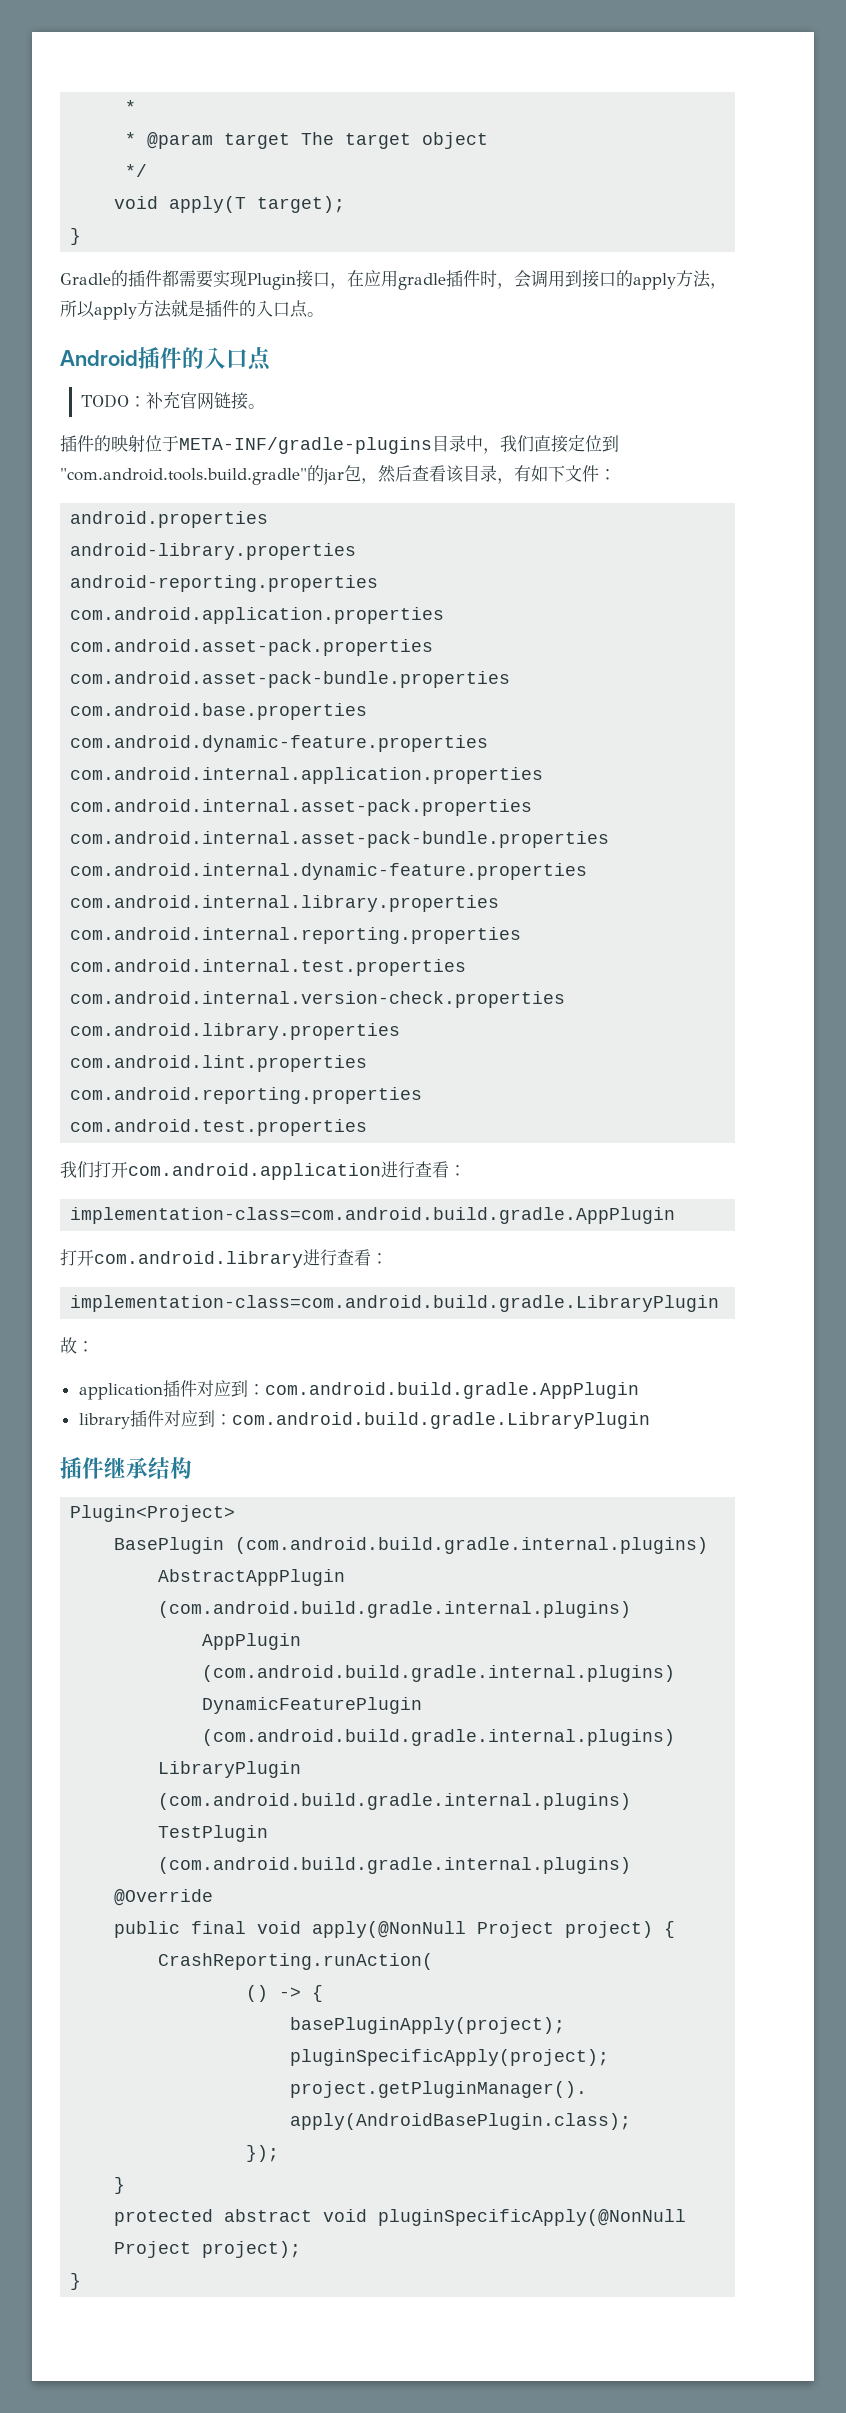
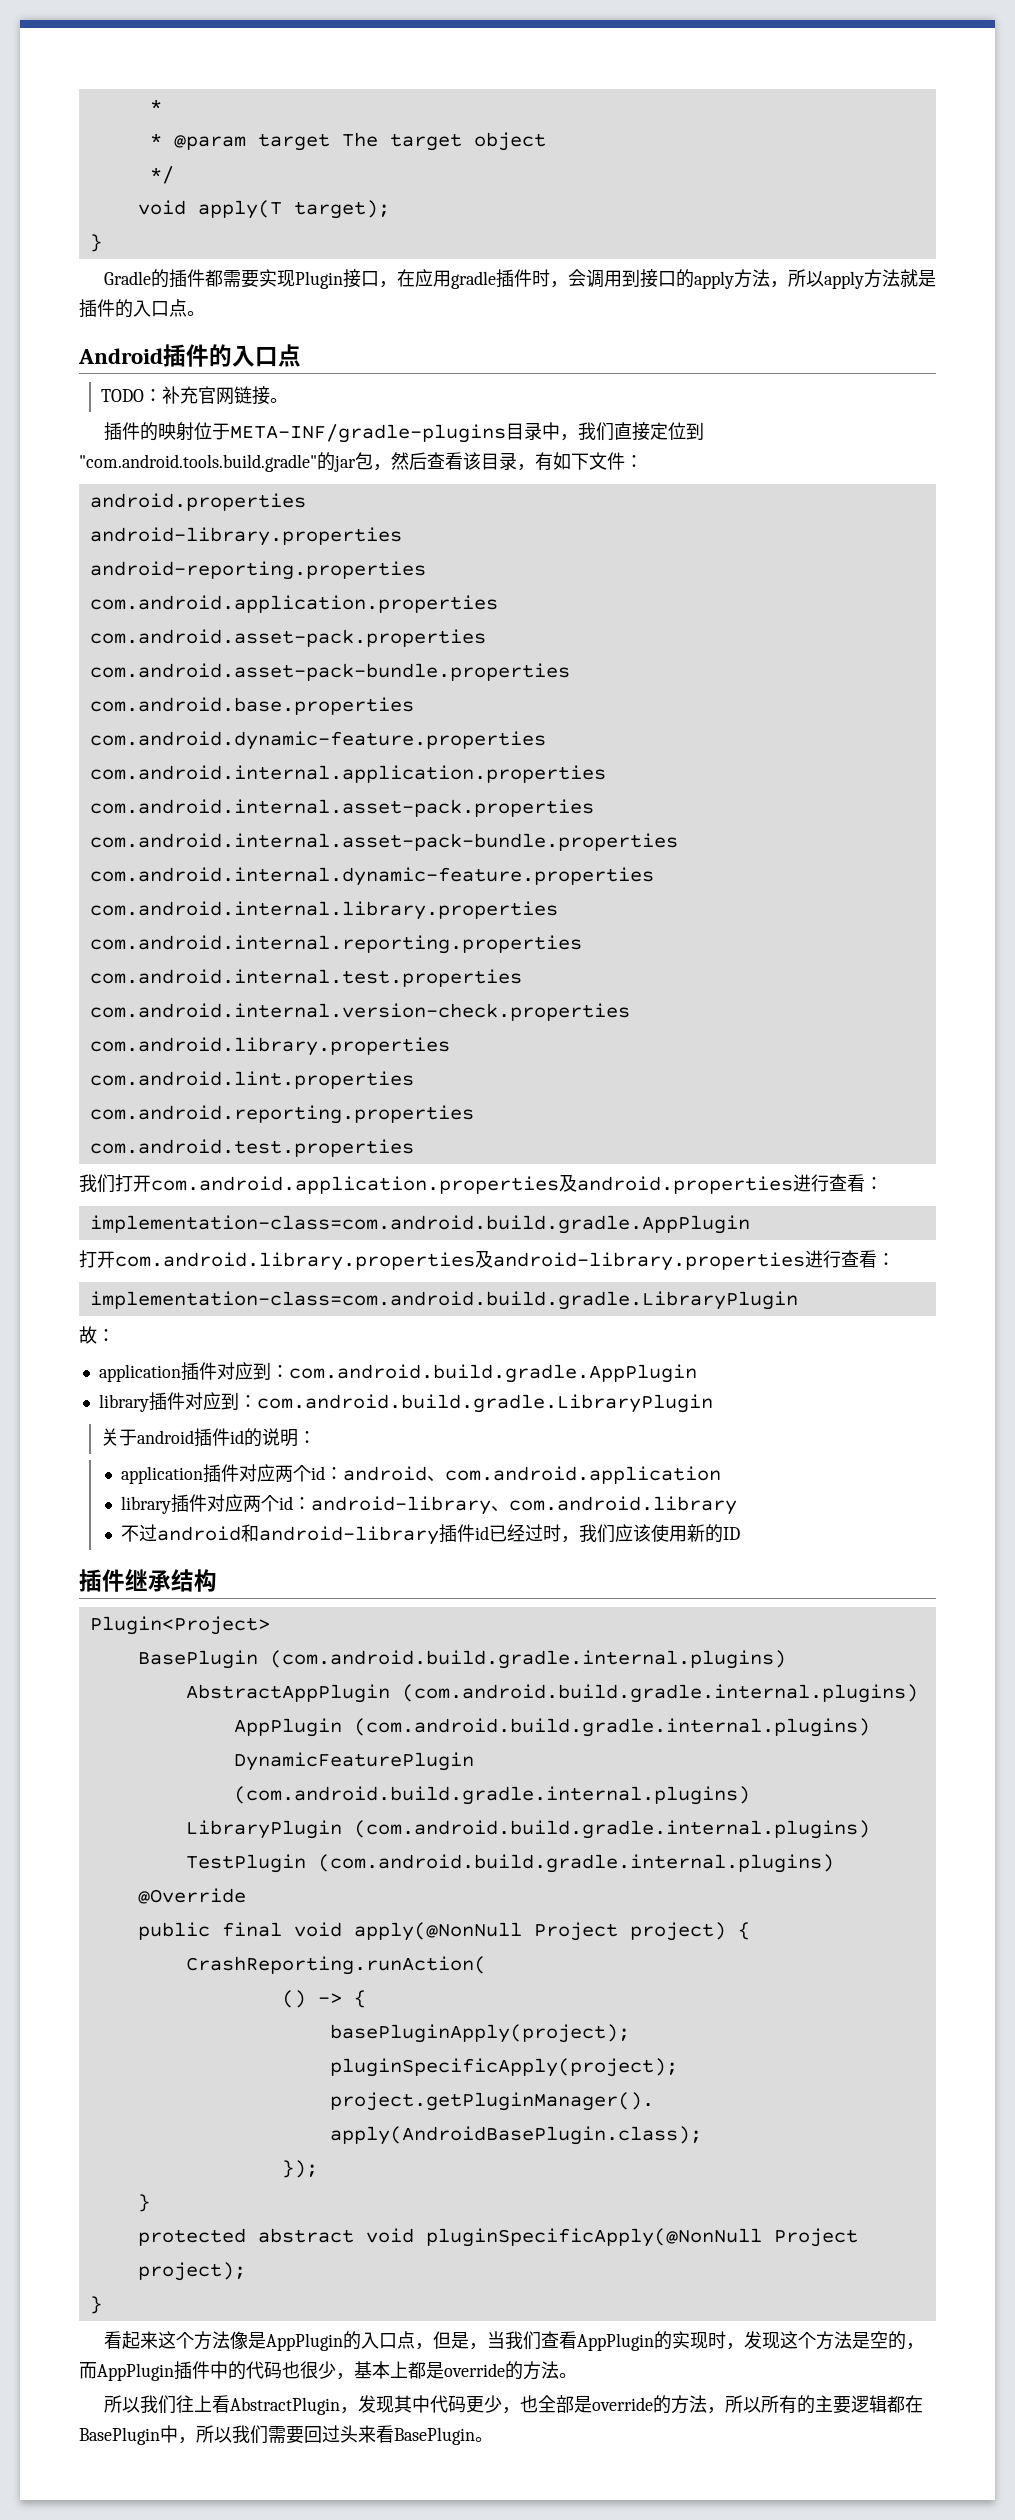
[128,1163,381,1180] com.android.application -> [151,1174,793,1194] com.android.application.properties及android.properties
[94,1251,303,1268] com.android.library -> [115,1250,805,1271] com.android.library.properties及android-library.properties
(650, 1420) none -> [101,1428,317,1447] [120,1464,721,1484] [120,1494,737,1515] [120,1524,740,1545] // 关于android插件id的说明： // application插件对应两个id：android、com.android.application // library插件对应两个id：android-library、com.android.library // 不过android和android-library插件id已经过时，我们应该使用新的ID
(82, 2281) none -> [103,2331,924,2351] [79,2361,577,2381] [103,2395,923,2415] [79,2425,493,2445] // 看起来这个方法像是AppPlugin的入口点，但是，当我们查看AppPlugin的实现时，发现这个方法是空的，而AppPlugin插件中的代码也很少，基本上都是override的方法。 // 所以我们往上看AbstractPlugin，发现其中代码更少，也全部是override的方法，所以所有的主要逻辑都在BasePlugin中，所以我们需要回过头来看BasePlugin。

